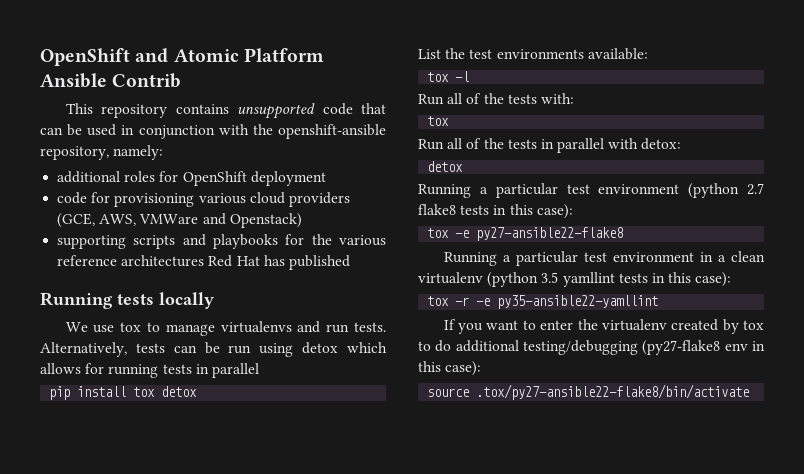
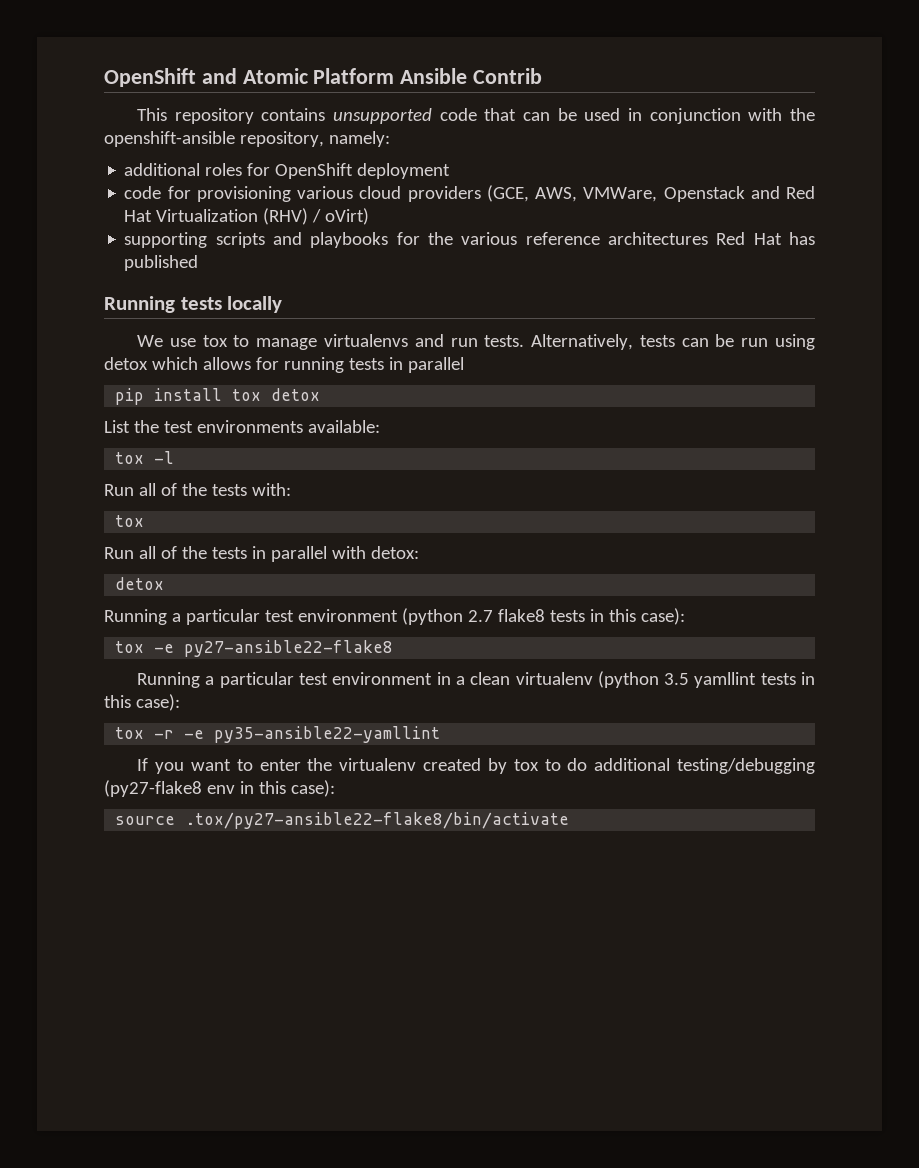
[139,213,302,228] VMWare and Openstack) -> [583,186,815,202] [124,208,370,225] VMWare, Openstack and Red Hat Virtualization (RHV) / oVirt)

